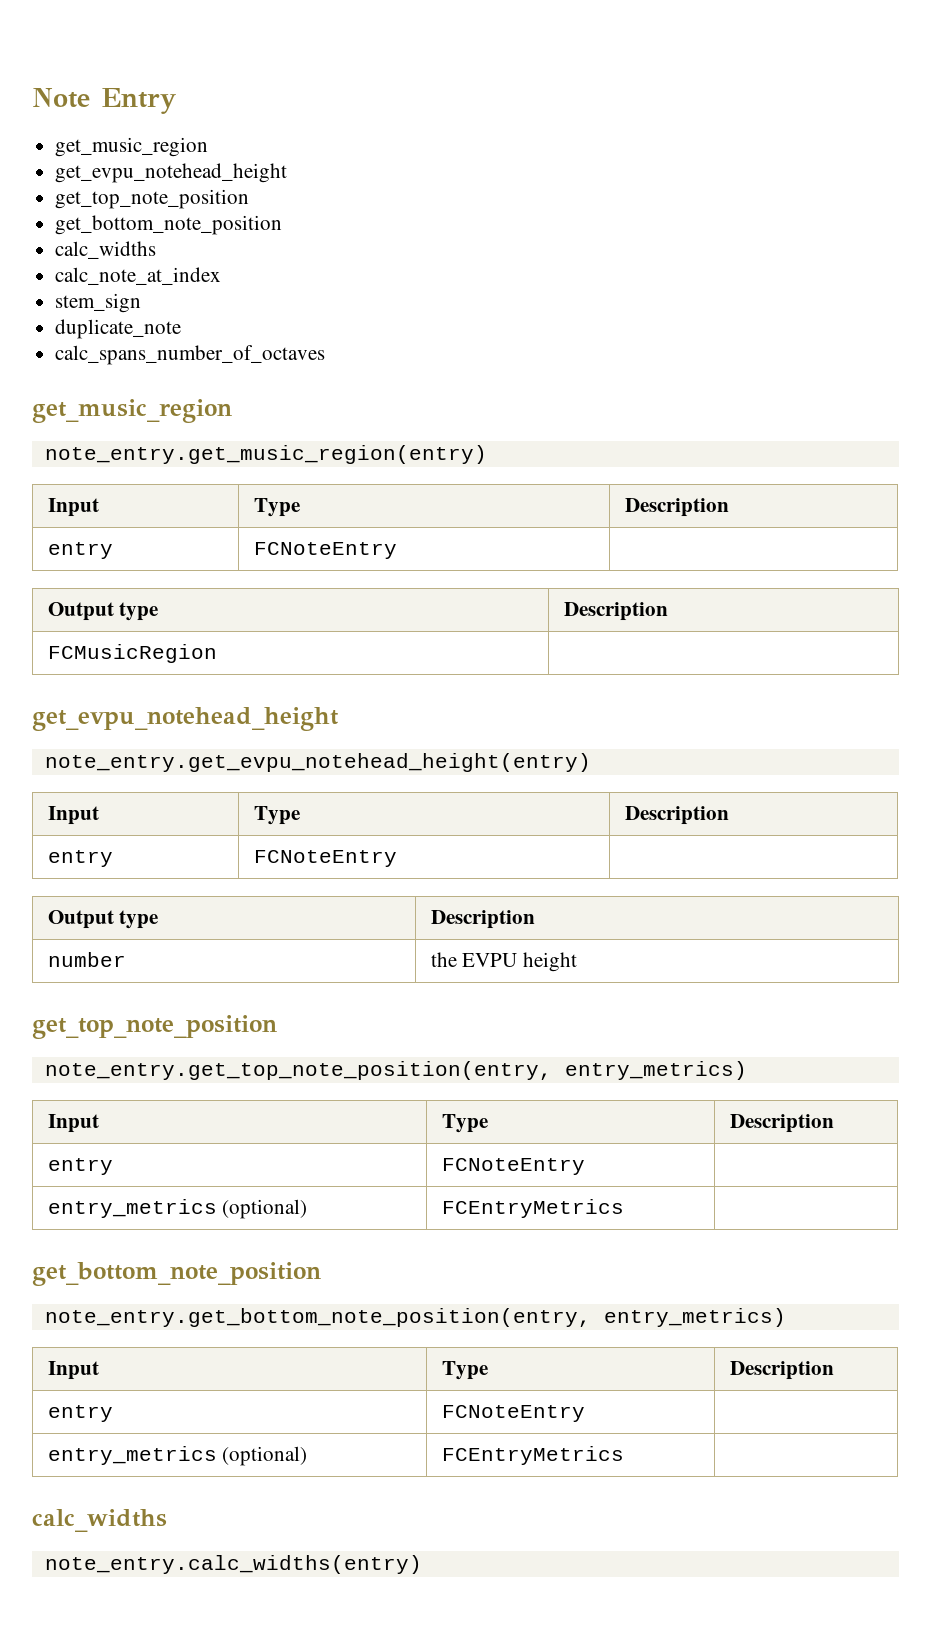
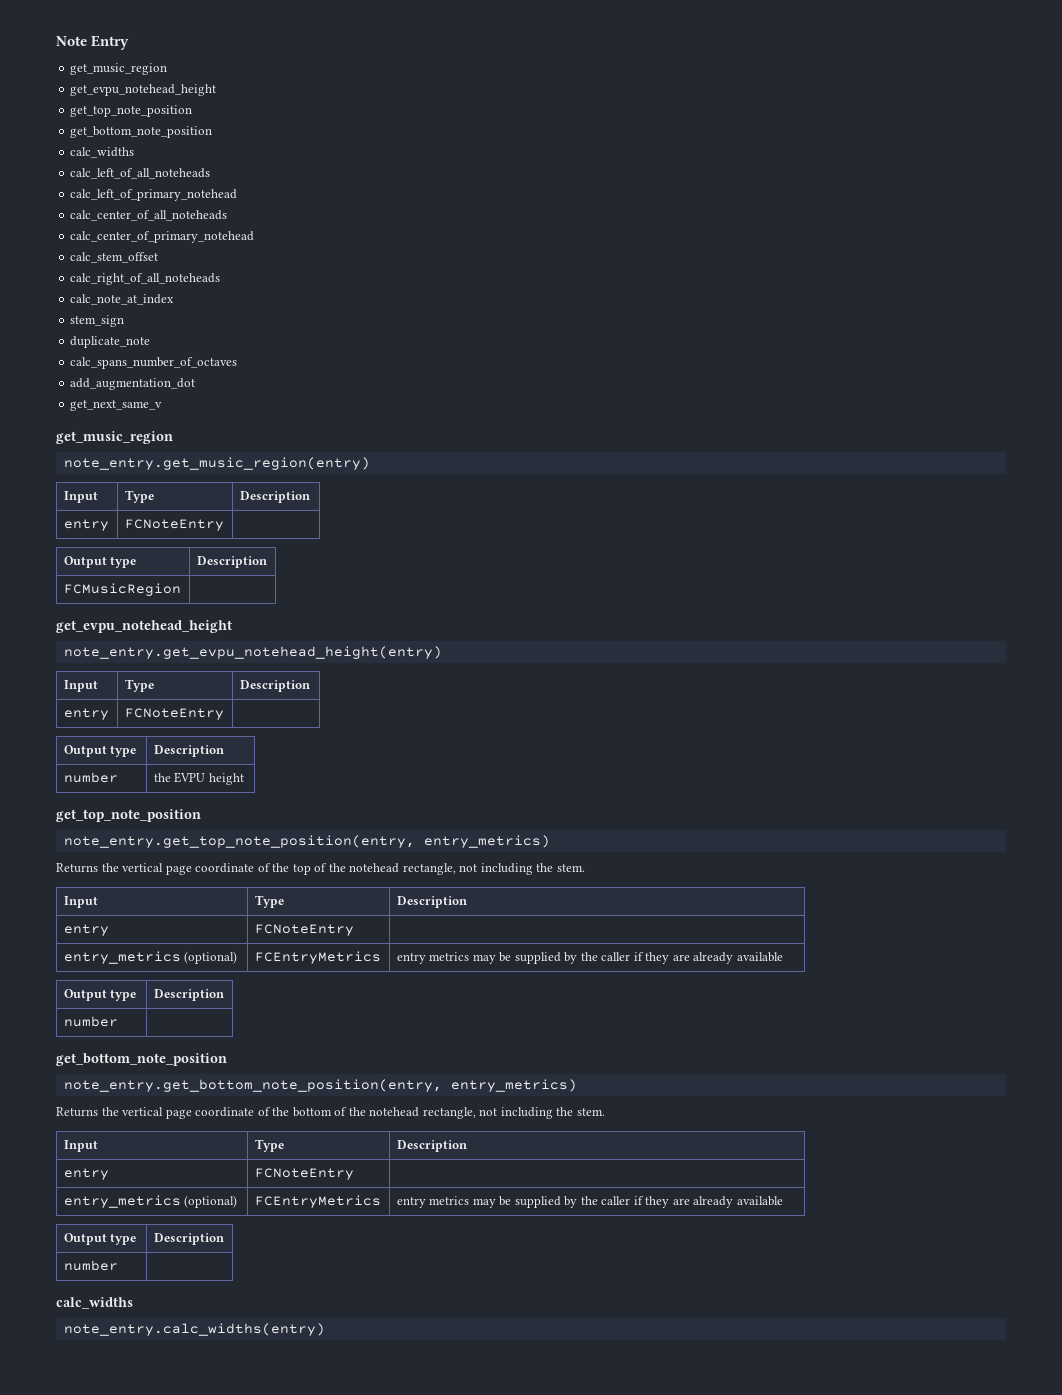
(157, 250) none -> [70,168,211,179] [70,189,238,201] [70,210,228,221] [70,231,255,243] [70,252,159,263] [70,273,221,285] // calc_left_of_all_noteheads // calc_left_of_primary_notehead // calc_center_of_all_noteheads // calc_center_of_primary_notehead // calc_stem_offset // calc_right_of_all_noteheads
(326, 355) none -> [70,378,196,390] [70,400,163,411] // add_augmentation_dot // get_next_same_v
[47,1114,99,1133] [441,1114,488,1133] [729,1114,834,1133] [47,1158,113,1175] [441,1158,585,1175] [47,1199,308,1219] [441,1199,624,1218] [32,1262,321,1286] [44,1308,786,1327] [47,1361,99,1380] [441,1361,488,1380] [729,1361,834,1380] [47,1405,113,1422] [441,1405,585,1422] [47,1446,308,1466] [441,1446,624,1465] // Input | Type | Description // entry | FCNoteEntry | // entry_metrics (optional) | FCEntryMetrics | // get_bottom_note_position // note_entry.get_bottom_note_position(entry, entry_metrics) // Input | Type | Description // entry | FCNoteEntry | // entry_metrics (optional) | FCEntryMetrics -> [56,863,585,875] [63,896,98,908] [254,895,284,908] [396,896,467,908] [63,924,109,936] [254,924,354,936] [63,951,238,964] [254,951,381,964] [396,952,783,964] [63,989,137,1001] [153,989,224,1001] [63,1016,118,1027] [56,1053,227,1066] [63,1079,577,1092] [56,1107,605,1119] [63,1140,98,1152] [254,1139,284,1152] [396,1140,467,1152] [63,1168,109,1180] [254,1168,354,1180] [63,1195,238,1208] [254,1195,381,1208] [396,1196,783,1208] [63,1233,137,1245] [153,1233,224,1245] [63,1260,118,1271] // Returns the vertical page coordinate of the top of the notehead rectangle, not including the stem. // Input | Type | Description // entry | FCNoteEntry | // entry_metrics (optional) | FCEntryMetrics | entry metrics may be supplied by the caller if they are already available // Output type | Description // number | // get_bottom_note_position // note_entry.get_bottom_note_position(entry, entry_metrics) // Returns the vertical page coordinate of the bottom of the notehead rectangle, not including the stem. // Input | Type | Description // entry | FCNoteEntry | // entry_metrics (optional) | FCEntryMetrics | entry metrics may be supplied by the caller if they are already available // Output type | Description // number

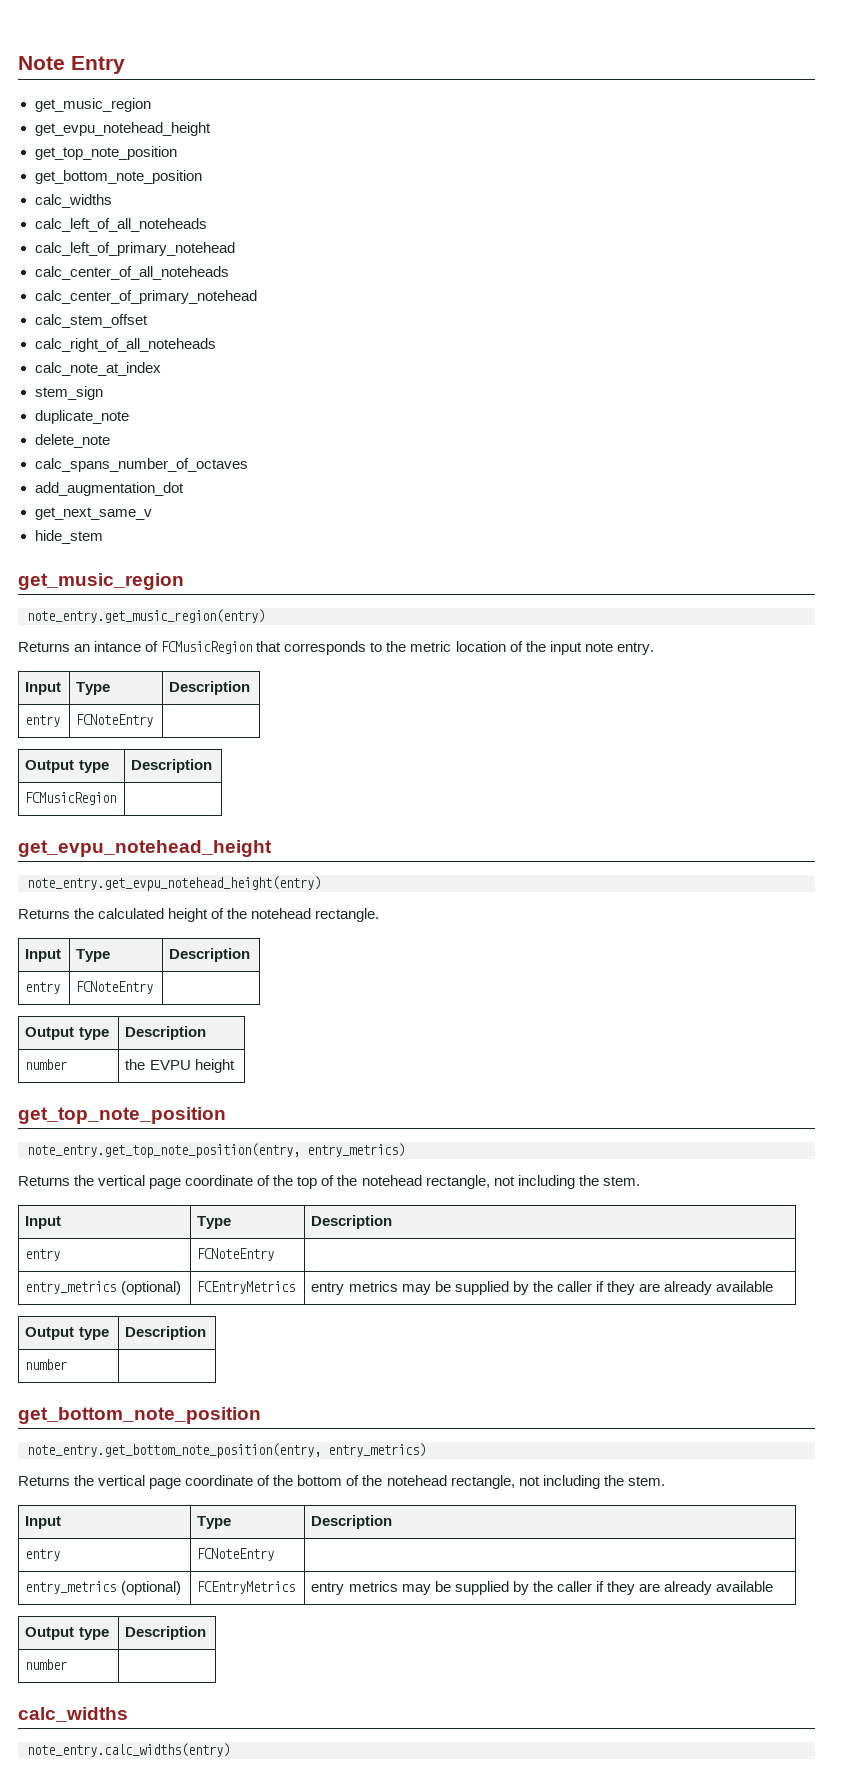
(151, 342) none -> [34,434,110,448] // delete_note
(163, 405) none -> [34,530,103,544] // hide_stem
(370, 463) none -> [18,641,654,655] // Returns an intance of FCMusicRegion that corresponds to the metric location of the input note entry.
(442, 652) none -> [18,908,380,922] // Returns the calculated height of the notehead rectangle.

